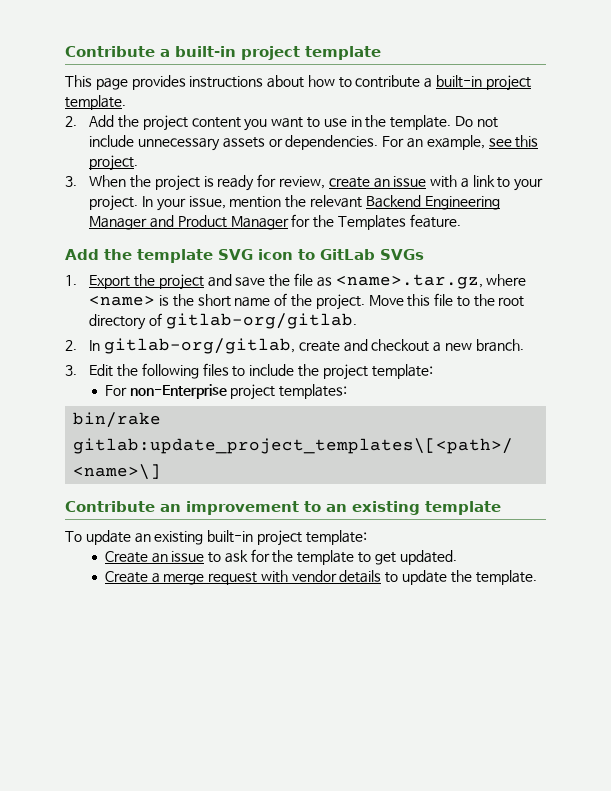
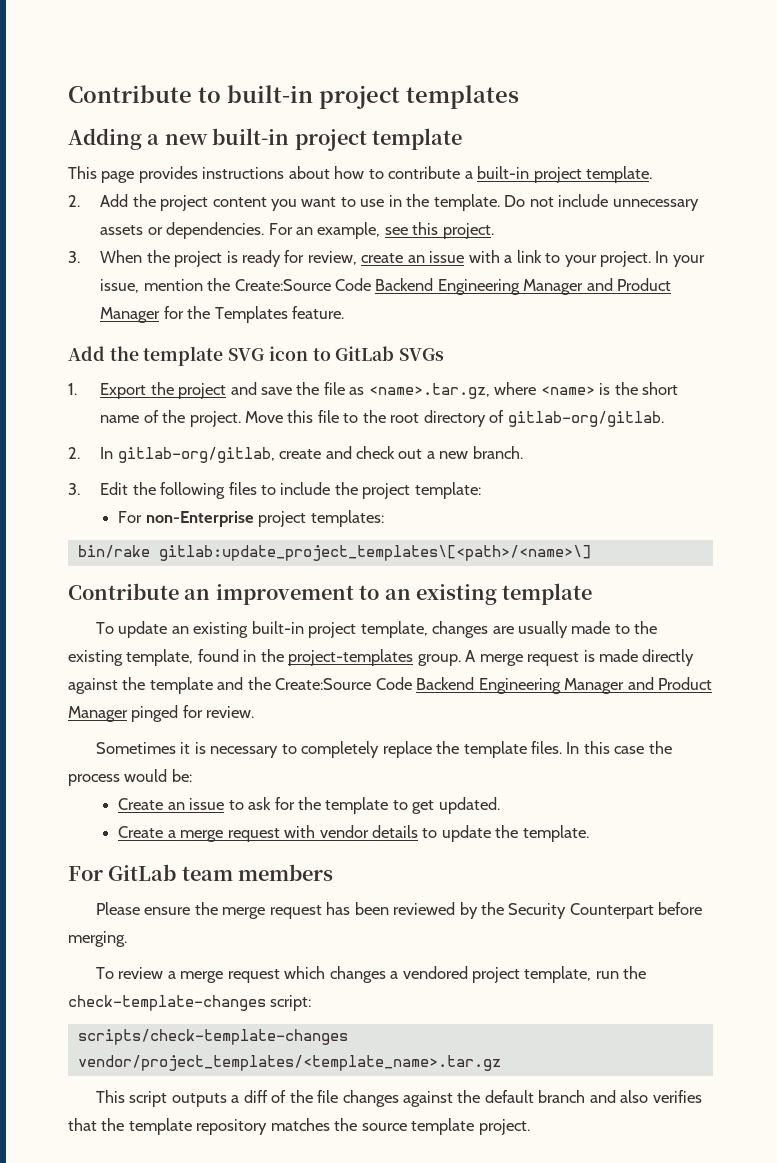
[65,46,170,57] Contribute a -> [68,85,519,109] [68,128,208,150] Contribute to built-in project templates // Adding a new
[310,195,363,208] relevant -> [234,278,371,291] Create:Source Code
[371,339,430,352] checkout -> [355,446,423,459] check out
[305,530,367,545] template: -> [360,621,658,638] [68,649,695,666] [68,677,713,694] [68,705,255,722] [95,741,672,758] [68,769,192,786] template, changes are usually made to the existing template, found in the project-templates group. A merge request is made directly against the template and the Create:Source Code Backend Engineering Manager and Product Manager pinged for review. // Sometimes it is necessary to completely replace the template files. In this case the process would be:
(537, 577) none -> [68,864,334,881] [95,902,703,919] [68,931,127,947] [95,966,647,983] [68,995,312,1011] [77,1029,348,1045] [77,1055,501,1071] [95,1090,702,1107] [68,1118,530,1135] // For GitLab team members // Please ensure the merge request has been reviewed by the Security Counterpart before merging. // To review a merge request which changes a vendored project template, run the check-template-changes script: // scripts/check-template-changes vendor/project_templates/<template_name>.tar.gz // This script outputs a diff of the file changes against the default branch and also verifies that the template repository matches the source template project.

